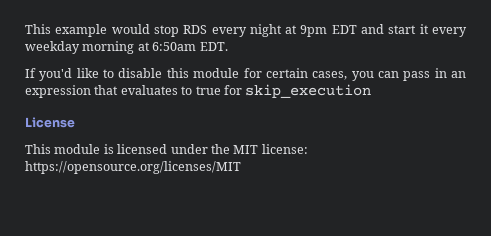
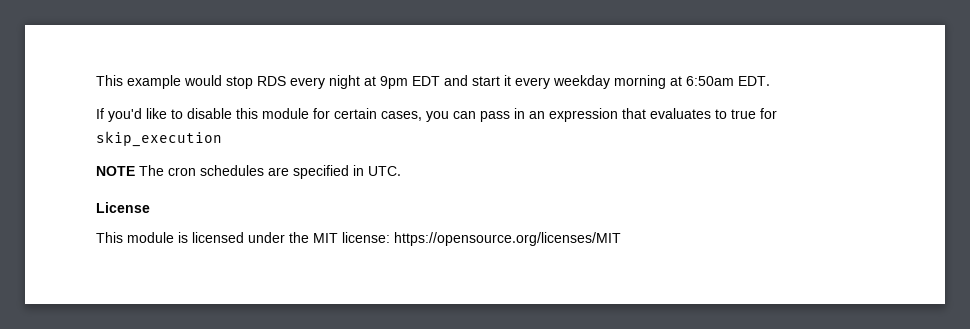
(372, 91) none -> [96,165,401,179] // NOTE The cron schedules are specified in UTC.

